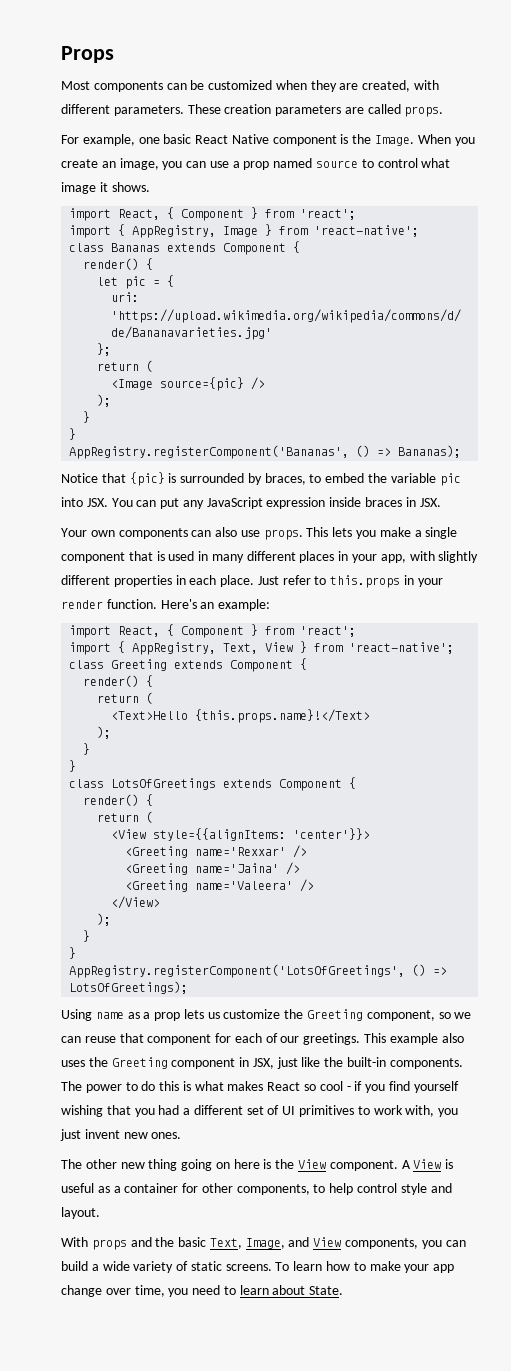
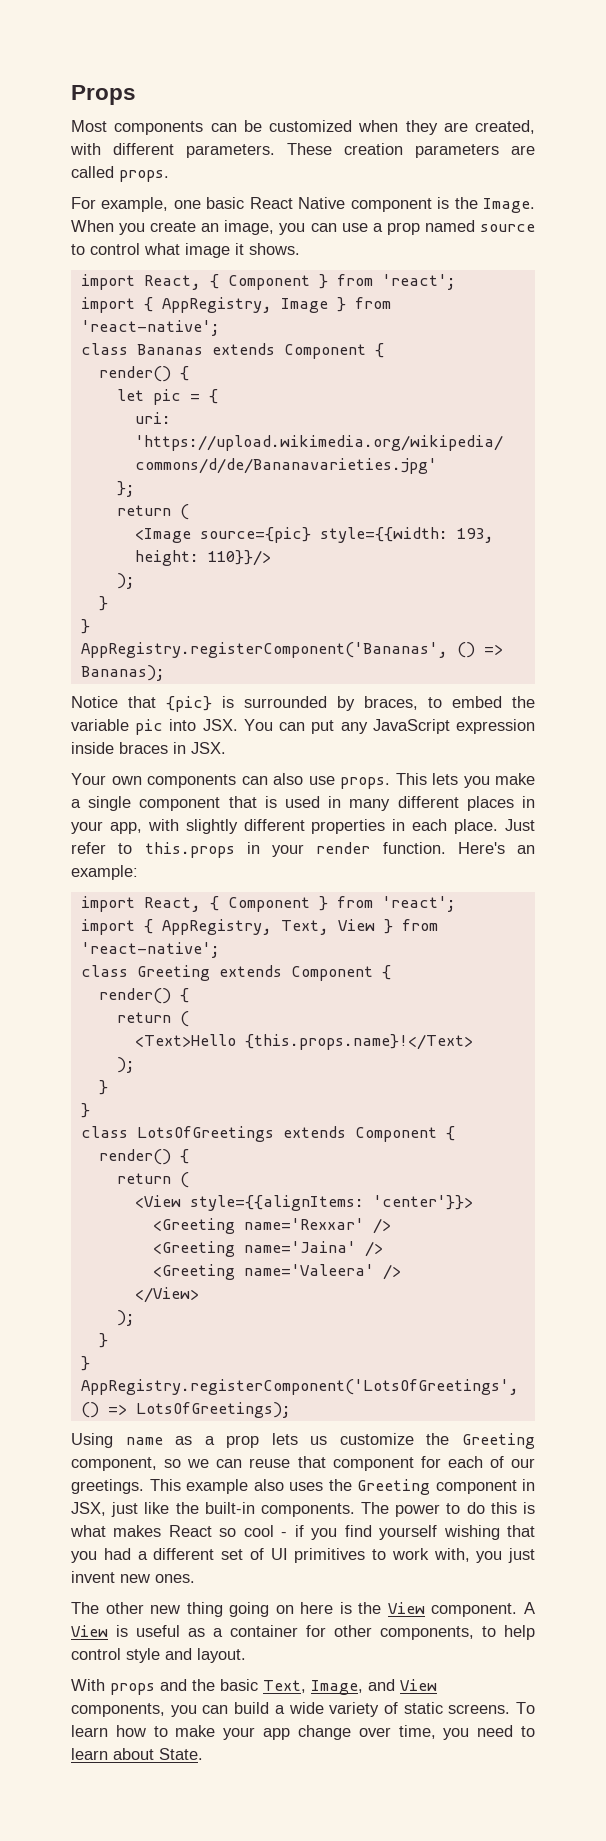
[251,377,266,390] /> -> [319,527,494,543] [134,550,271,566] style={{width: 193, height: 110}}/>

